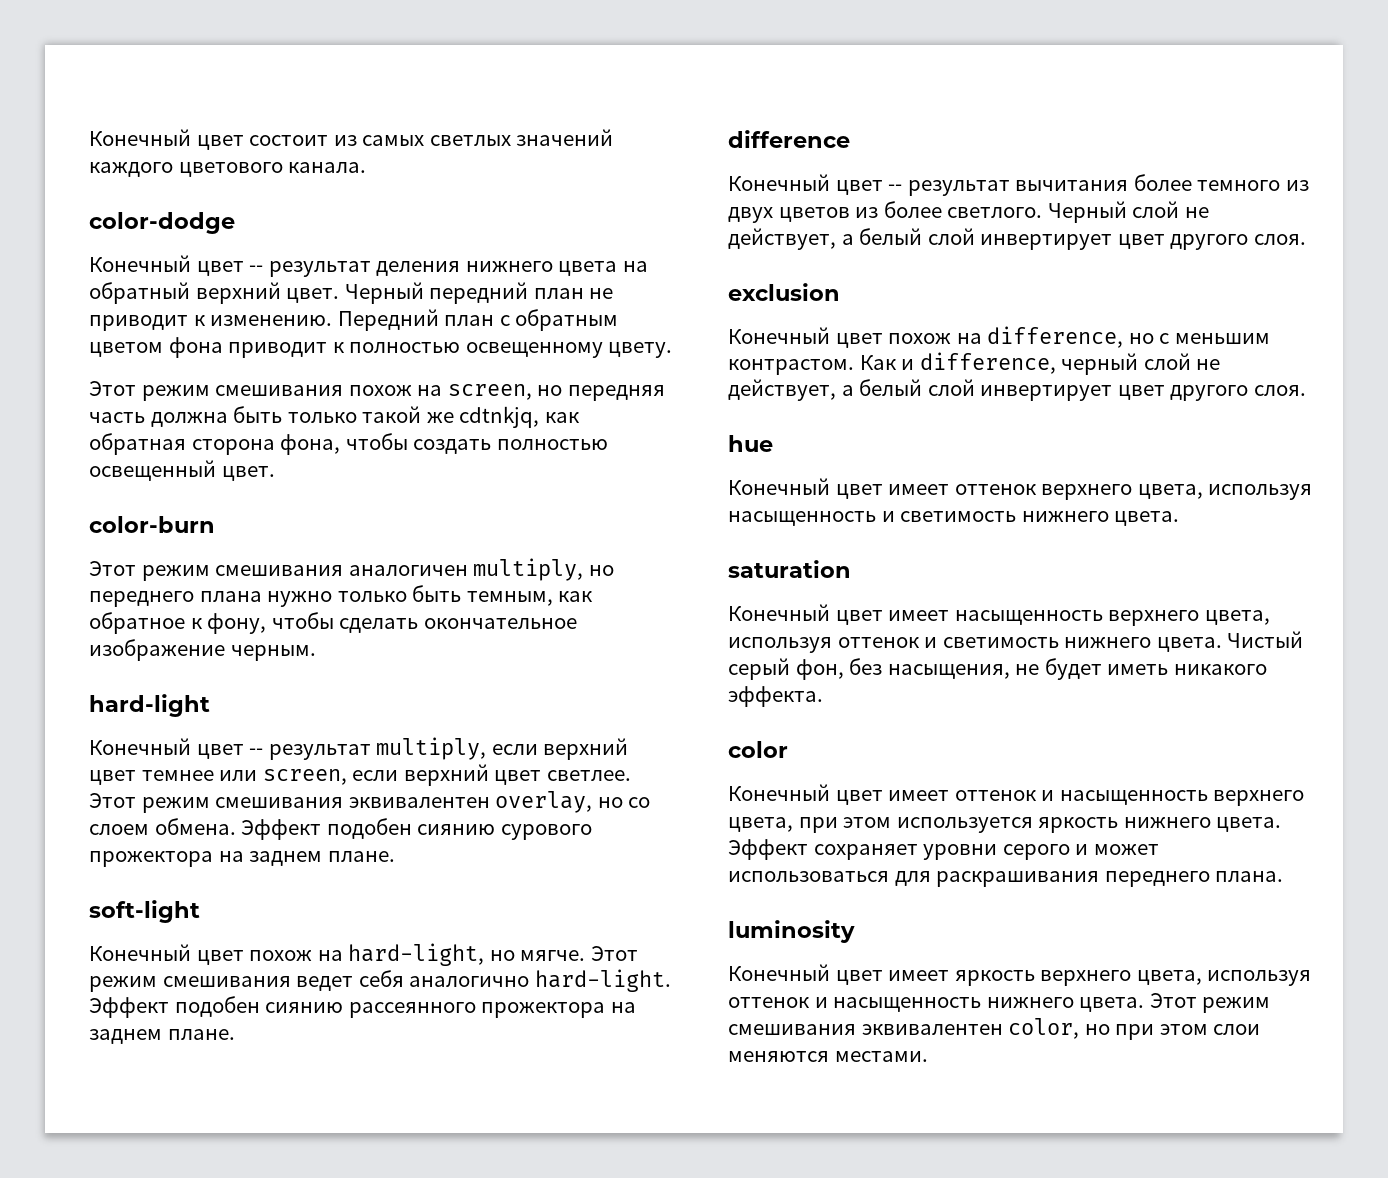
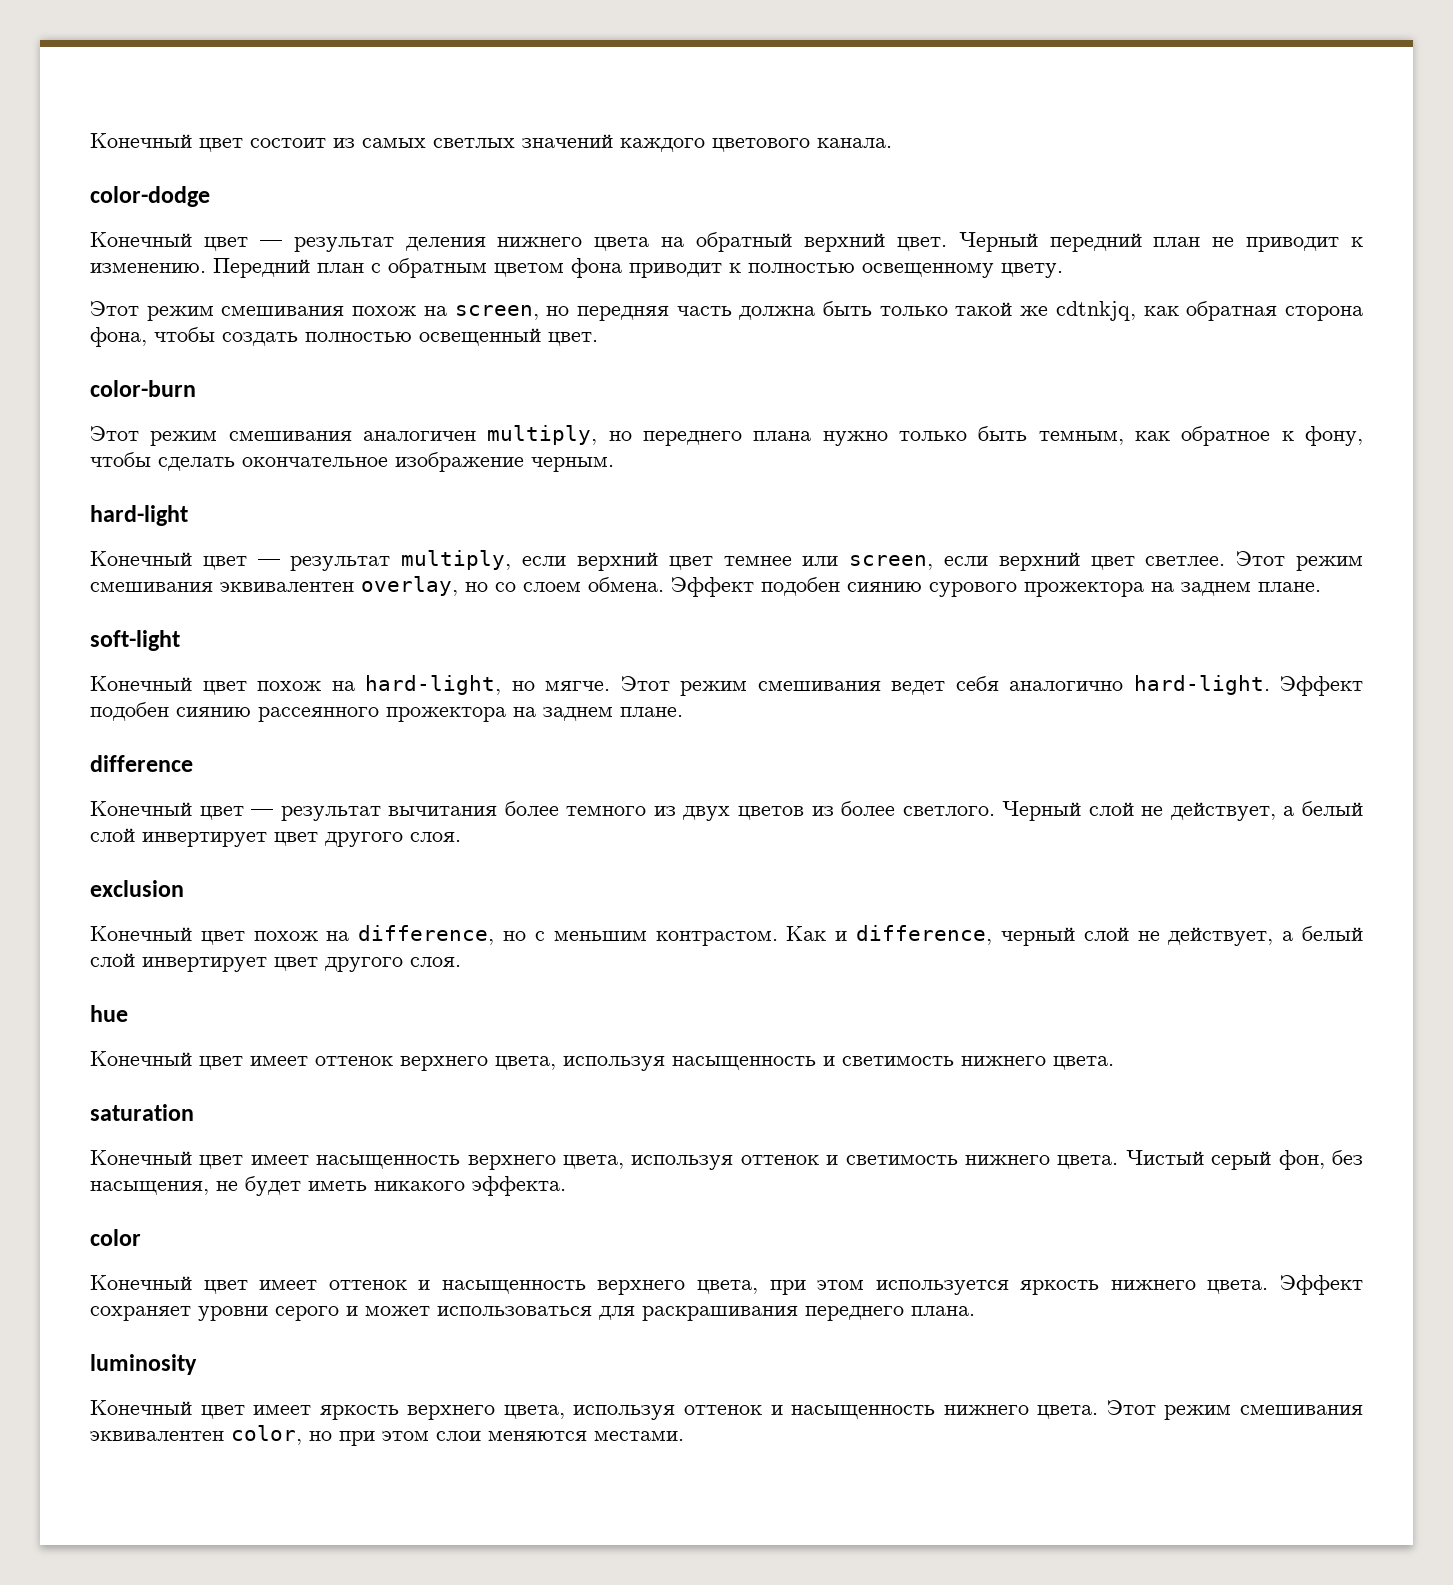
[249,265,264,272] -- -> [259,240,282,247] —
[249,748,264,755] -- -> [257,559,280,566] —
[888,184,903,191] -- -> [251,809,274,816] —

